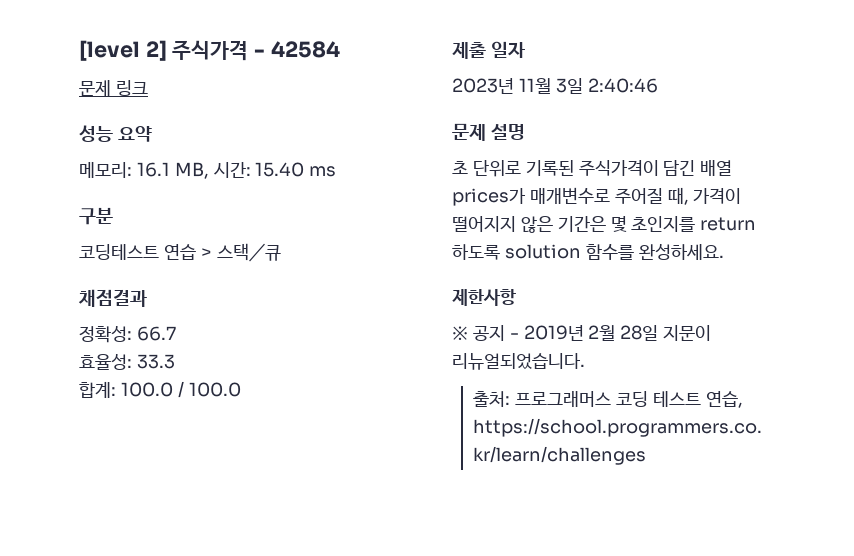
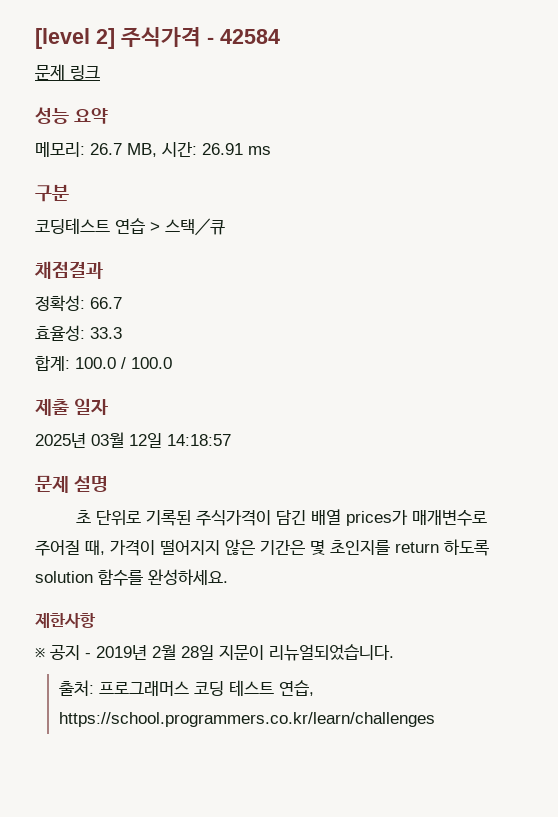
[136,162,170,177] 16.1 -> [90,143,122,155] 26.7
[255,162,305,177] 15.40 -> [202,143,243,155] 26.91
[452,78,658,94] 2023년 11월 3일 2:40:46 -> [35,432,231,448] 2025년 03월 12일 14:18:57

